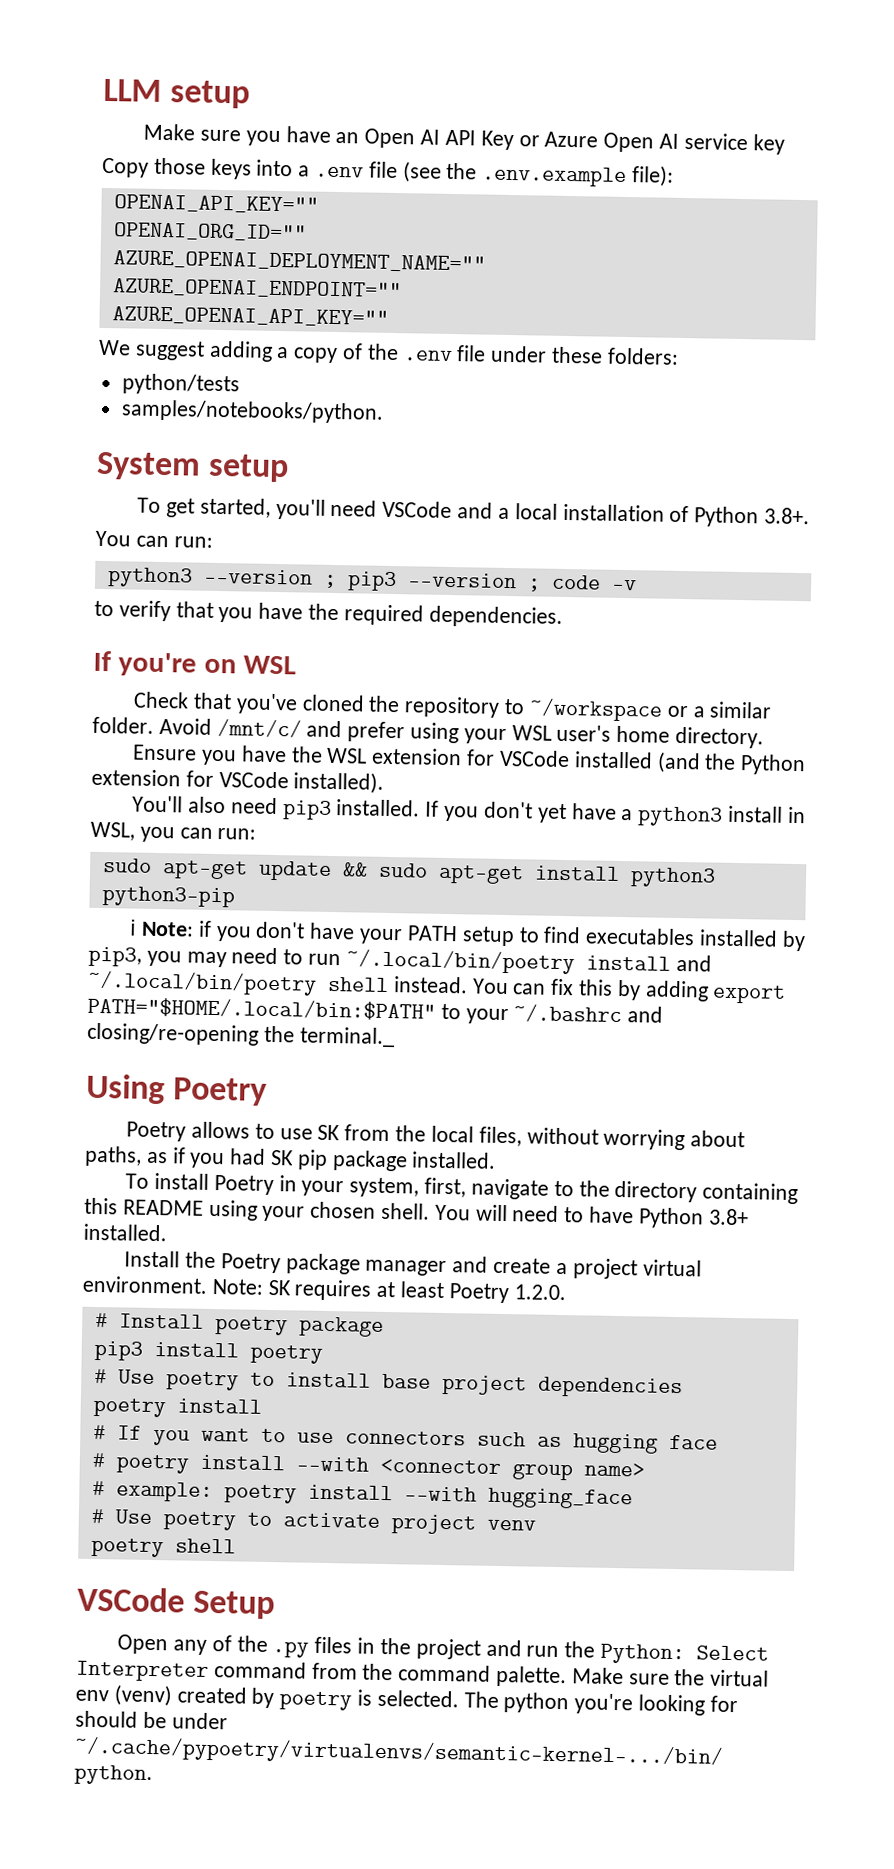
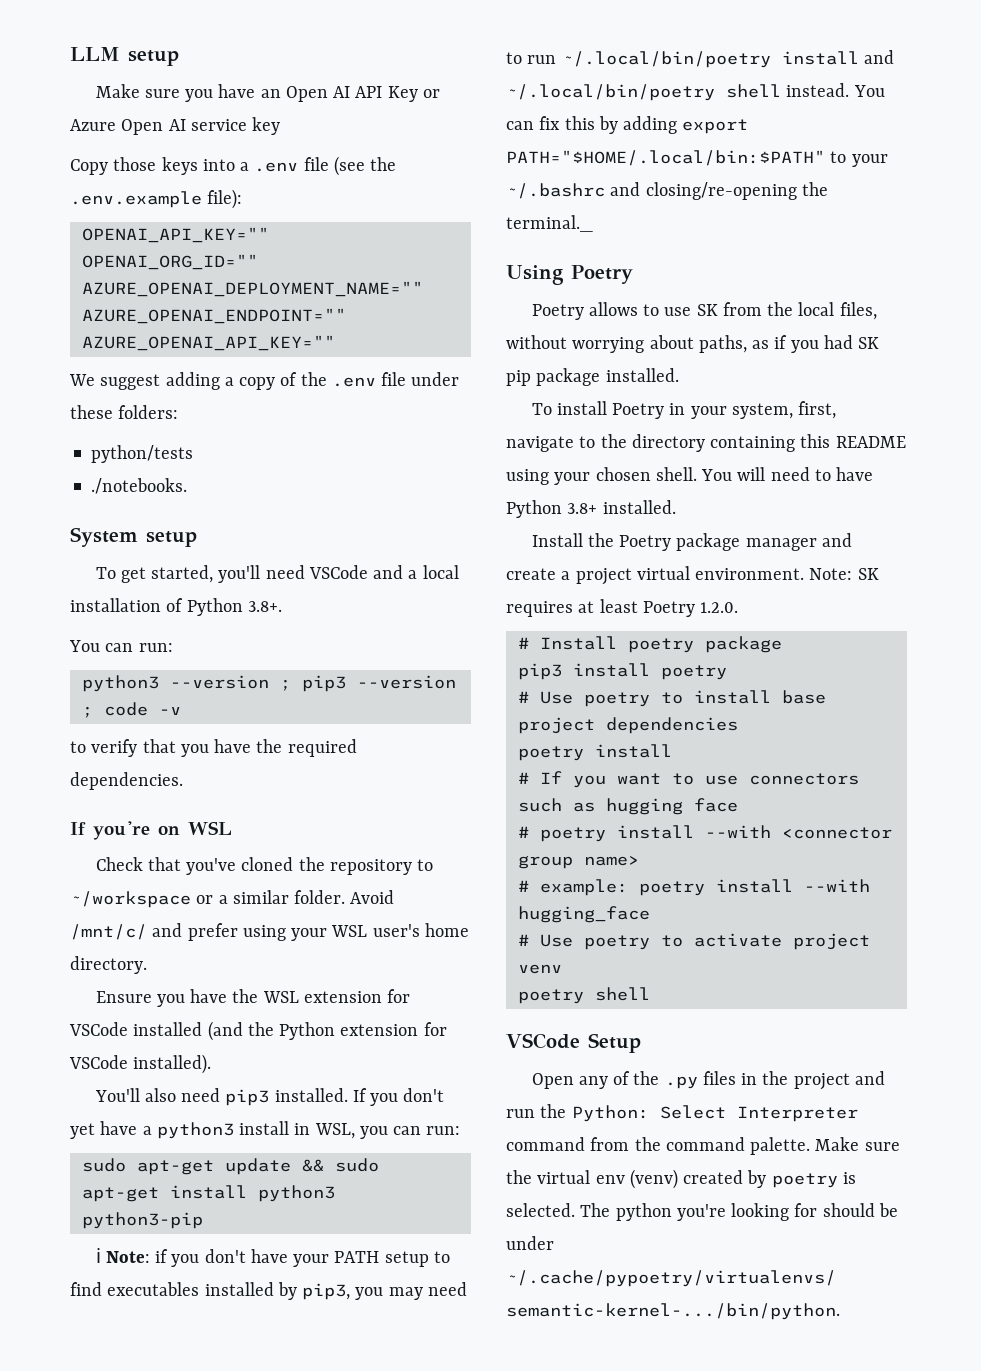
[120,399,384,424] samples/notebooks/python. -> [91,478,188,494] ./notebooks.

